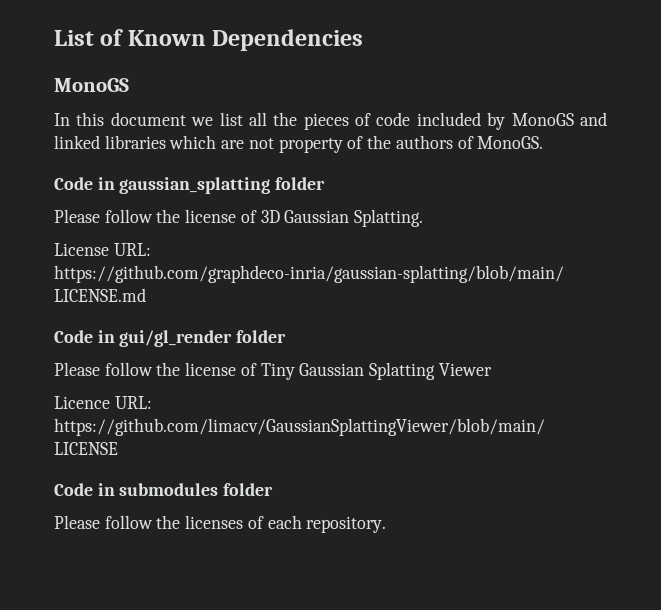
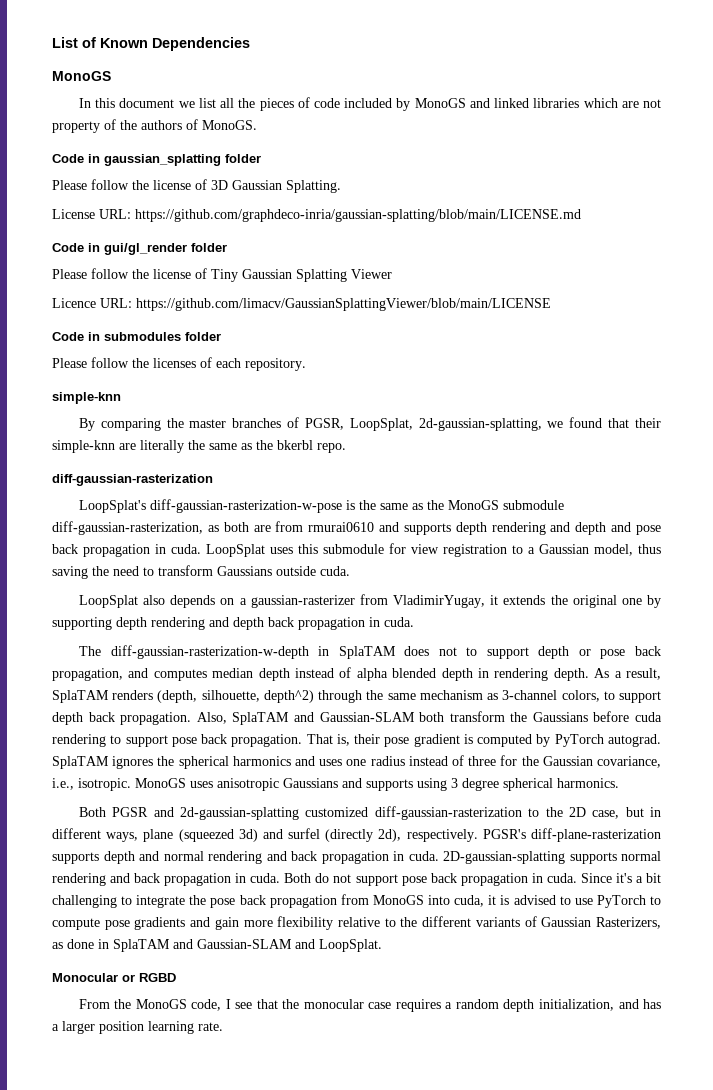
(387, 524) none -> [52,392,121,404] [78,417,662,431] [52,440,346,453] [52,474,213,486] [78,499,564,513] [52,521,661,535] [52,543,661,557] [52,565,350,579] [78,594,661,608] [52,617,414,630] [78,645,661,659] [52,667,661,681] [52,690,661,703] [52,711,662,725] [52,734,661,747] [52,755,661,769] [52,778,619,791] [78,806,661,820] [52,828,661,842] [52,851,661,864] [52,873,661,886] [52,894,662,908] [52,916,662,930] [52,939,382,952] [52,973,176,982] [78,999,662,1012] [52,1021,223,1034] // simple-knn // By comparing the master branches of PGSR, LoopSplat, 2d-gaussian-splatting, we found that their simple-knn are literally the same as the bkerbl repo. // diff-gaussian-rasterization // LoopSplat's diff-gaussian-rasterization-w-pose is the same as the MonoGS submodule diff-gaussian-rasterization, as both are from rmurai0610 and supports depth rendering and depth and pose back propagation in cuda. LoopSplat uses this submodule for view registration to a Gaussian model, thus saving the need to transform Gaussians outside cuda. // LoopSplat also depends on a gaussian-rasterizer from VladimirYugay, it extends the original one by supporting depth rendering and depth back propagation in cuda. // The diff-gaussian-rasterization-w-depth in SplaTAM does not to support depth or pose back propagation, and computes median depth instead of alpha blended depth in rendering depth. As a result, SplaTAM renders (depth, silhouette, depth^2) through the same mechanism as 3-channel colors, to support depth back propagation. Also, SplaTAM and Gaussian-SLAM both transform the Gaussians before cuda rendering to support pose back propagation. That is, their pose gradient is computed by PyTorch autograd. SplaTAM ignores the spherical harmonics and uses one radius instead of three for the Gaussian covariance, i.e., isotropic. MonoGS uses anisotropic Gaussians and supports using 3 degree spherical harmonics. // Both PGSR and 2d-gaussian-splatting customized diff-gaussian-rasterization to the 2D case, but in different ways, plane (squeezed 3d) and surfel (directly 2d), respectively. PGSR's diff-plane-rasterization supports depth and normal rendering and back propagation in cuda. 2D-gaussian-splatting supports normal rendering and back propagation in cuda. Both do not support pose back propagation in cuda. Since it's a bit challenging to integrate the pose back propagation from MonoGS into cuda, it is advised to use PyTorch to compute pose gradients and gain more flexibility relative to the different variants of Gaussian Rasterizers, as done in SplaTAM and Gaussian-SLAM and LoopSplat. // Monocular or RGBD // From the MonoGS code, I see that the monocular case requires a random depth initialization, and has a larger position learning rate.

